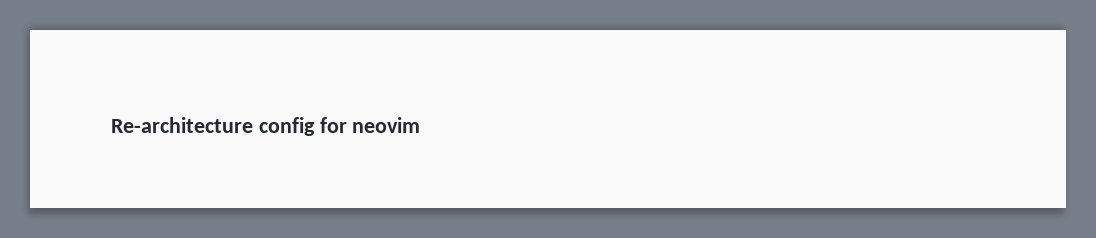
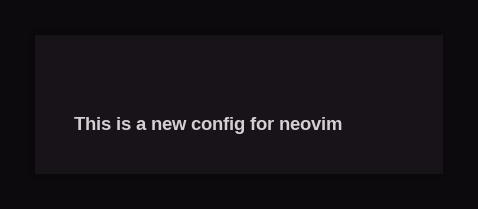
[111,117,253,133] Re-architecture -> [74,117,187,130] This is a new

